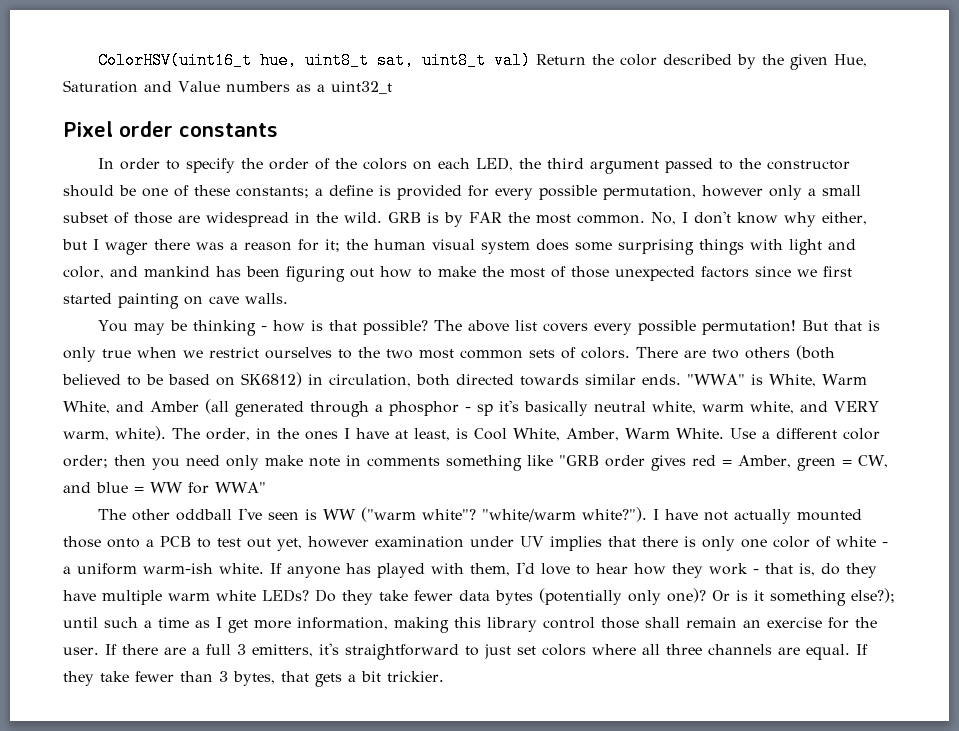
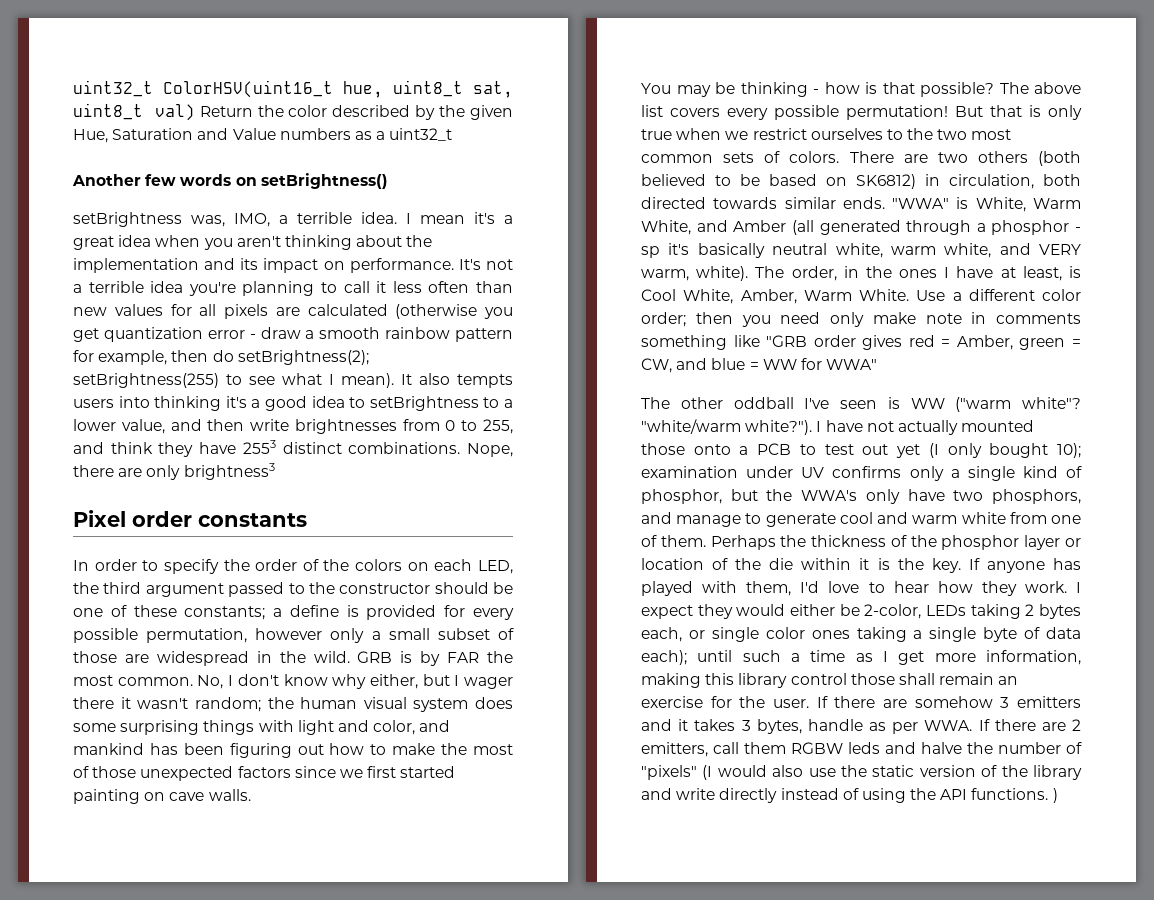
(98, 60) none -> [73,80,153,97] uint32_t
(392, 87) none -> [72,173,388,189] [73,212,513,227] [73,235,433,250] [73,258,513,273] [73,281,514,296] [73,304,513,319] [73,327,513,342] [73,350,369,365] [73,373,513,388] [73,396,513,411] [73,419,513,434] [73,440,513,457] [73,463,275,480] // Another few words on setBrightness() // setBrightness was, IMO, a terrible idea. I mean it's a great idea when you aren't thinking about the implementation and its impact on performance. It's not a terrible idea you're planning to call it less often than new values for all pixels are calculated (otherwise you get quantization error - draw a smooth rainbow pattern for example, then do setBrightness(2); setBrightness(255) to see what I mean). It also tempts users into thinking it's a good idea to setBrightness to a lower value, and then write brightnesses from 0 to 255, and think they have 2553 distinct combinations. Nope, there are only brightness3
[196,239,340,252] was a reason for it; -> [120,697,261,712] it wasn't random;
[277,536,888,551] [63,563,264,575] yet, however examination under UV implies that there is only one color of white - a uniform warm-ish white. -> [896,443,1081,458] [641,466,1082,481] [641,489,1081,504] [641,512,1081,527] [641,535,1081,550] [641,558,961,573] yet (I only bought 10); examination under UV confirms only a single kind of phosphor, but the WWA's only have two phosphors, and manage to generate cool and warm white from one of them. Perhaps the thickness of the phosphor layer or location of the die within it is the key.
[709,563,877,578] [63,588,895,606] work - that is, do they have multiple warm white LEDs? Do they take fewer data bytes (potentially only one)? Or is it something else?); -> [1024,581,1081,593] [641,604,1081,619] [641,627,1081,642] [641,650,687,665] work. I expect they would either be 2-color, LEDs taking 2 bytes each, or single color ones taking a single byte of data each);
[191,643,868,660] [63,671,444,687] a full 3 emitters, it's straightforward to just set colors where all three channels are equal. If they take fewer than 3 bytes, that gets a bit trickier. -> [914,696,1081,708] [641,719,1081,734] [641,742,1082,757] [641,765,1082,780] [641,788,1058,803] somehow 3 emitters and it takes 3 bytes, handle as per WWA. If there are 2 emitters, call them RGBW leds and halve the number of "pixels" (I would also use the static version of the library and write directly instead of using the API functions. )

